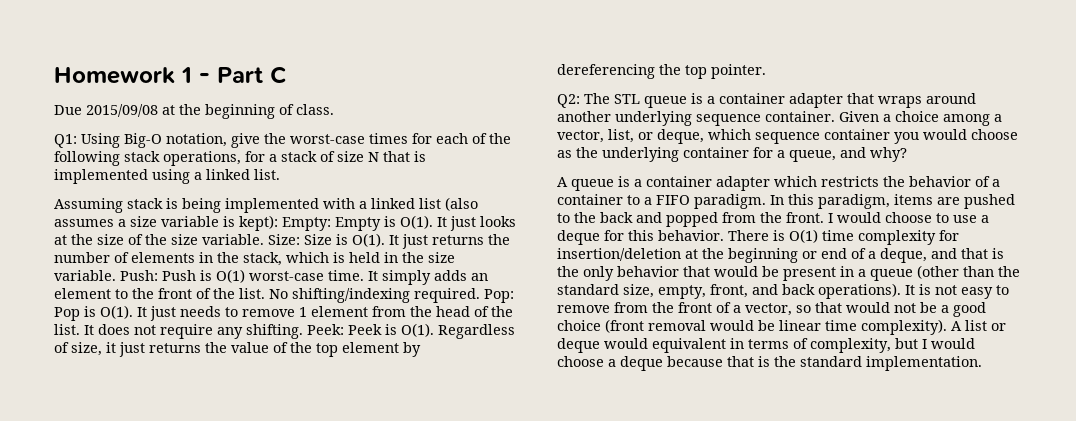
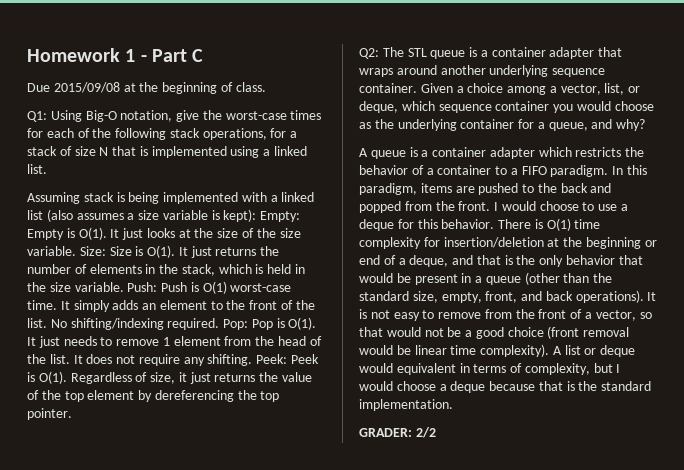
(982, 363) none -> [359,427,436,438] // GRADER: 2/2

